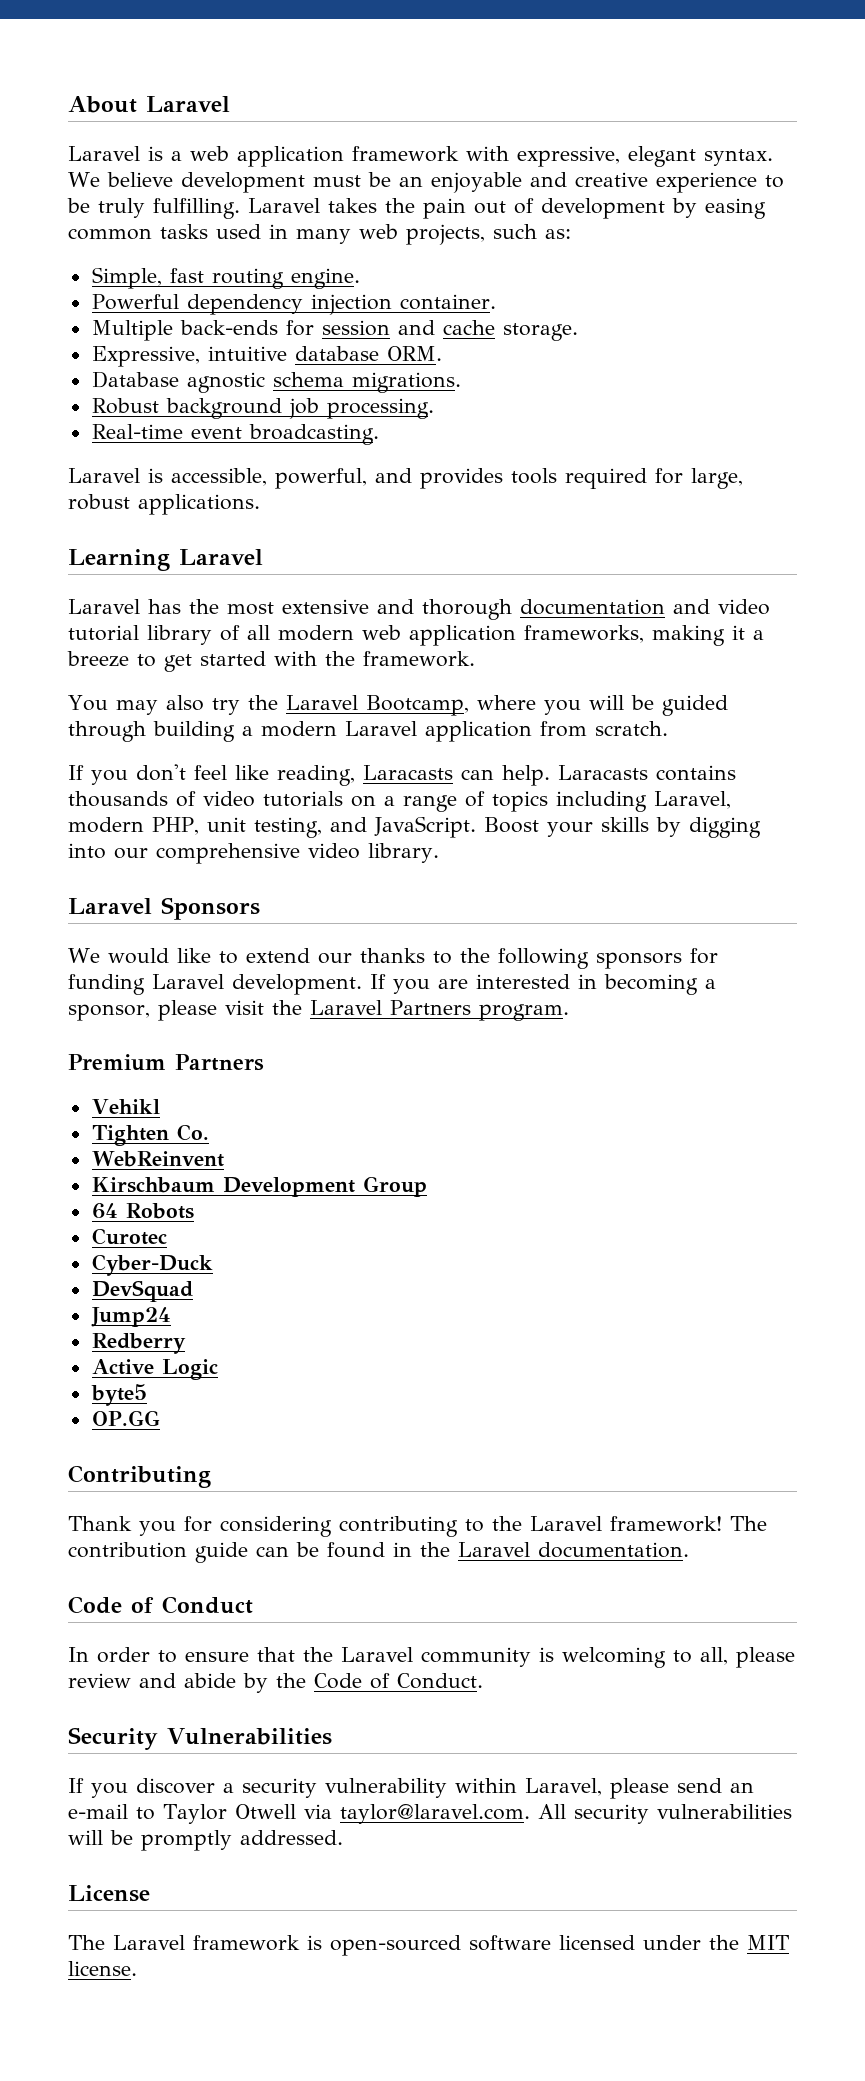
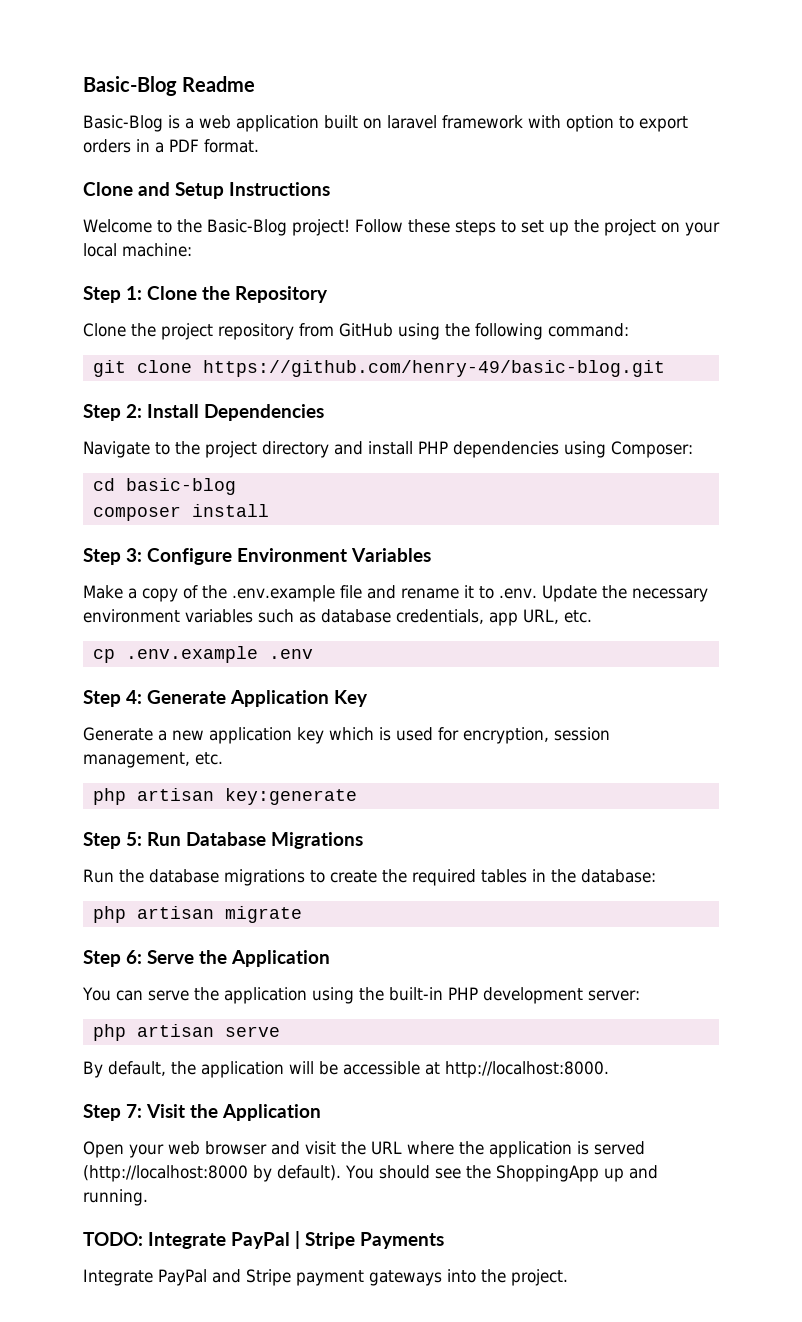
[68,96,230,113] [68,146,140,161] About Laravel // Laravel -> [83,76,256,96] [83,115,163,132] Basic-Blog Readme // Basic-Blog
[352,146,773,167] [68,172,784,193] [67,198,766,219] [68,224,571,245] [91,267,360,289] [91,294,496,315] [91,320,578,341] [91,346,442,367] [91,371,461,393] [91,398,434,419] [91,424,379,445] [68,468,743,489] [68,494,260,515] [68,549,263,571] [68,599,770,620] [68,625,764,646] [67,651,475,672] [68,695,728,716] [68,721,668,742] [68,764,736,786] [68,791,731,812] [68,816,761,838] [68,843,439,864] [68,897,260,920] [68,948,718,969] [68,974,716,995] [68,1000,569,1021] [68,1054,264,1071] [91,1099,160,1114] [91,1124,209,1146] [91,1151,224,1167] [91,1176,427,1197] [91,1203,194,1219] [91,1228,167,1245] [91,1254,213,1276] [91,1280,193,1302] [90,1307,171,1327] [91,1333,186,1354] [91,1359,218,1380] [90,1384,147,1406] [91,1410,160,1426] [68,1465,211,1488] [68,1516,767,1537] [68,1542,689,1563] [68,1596,253,1614] [68,1647,795,1668] [68,1673,483,1693] [68,1727,332,1750] [68,1778,754,1799] [68,1804,792,1824] [68,1830,343,1851] [68,1885,150,1902] [68,1935,789,1956] [68,1961,137,1976] framework with expressive, elegant syntax. We believe development must be an enjoyable and creative experience to be truly fulfilling. Laravel takes the pain out of development by easing common tasks used in many web projects, such as: // Simple, fast routing engine. // Powerful dependency injection container. // Multiple back-ends for session and cache storage. // Expressive, intuitive database ORM. // Database agnostic schema migrations. // Robust background job processing. // Real-time event broadcasting. // Laravel is accessible, powerful, and provides tools required for large, robust applications. // Learning Laravel // Laravel has the most extensive and thorough documentation and video tutorial library of all modern web application frameworks, making it a breeze to get started with the framework. // You may also try the Laravel Bootcamp, where you will be guided through building a modern Laravel application from scratch. // If you don't feel like reading, Laracasts can help. Laracasts contains thousands of video tutorials on a range of topics including Laravel, modern PHP, unit testing, and JavaScript. Boost your skills by digging into our comprehensive video library. // Laravel Sponsors // We would like to extend our thanks to the following sponsors for funding Laravel development. If you are interested in becoming a sponsor, please visit the Laravel Partners program. // Premium Partners // Vehikl // Tighten Co. // WebReinvent // Kirschbaum Development Group // 64 Robots // Curotec // Cyber-Duck // DevSquad // Jump24 // Redberry // Active Logic // byte5 // OP.GG // Contributing // Thank you for considering contributing to the Laravel framework! The contribution guide can be found in the Laravel documentation. // Code of Conduct // In order to ensure that the Laravel community is welcoming to all, please review and abide by the Code of Conduct. // Security Vulnerabilities // If you discover a security vulnerability within Laravel, please send an e-mail to Taylor Otwell via taylor@laravel.com. All security vulnerabilities will be promptly addressed. // License // The Laravel framework is open-sourced software licensed under the MIT license. -> [324,115,688,132] [83,139,259,153] [83,182,330,199] [83,219,720,236] [83,243,192,257] [83,286,328,303] [83,323,629,340] [92,360,665,377] [83,404,324,421] [83,441,693,458] [92,478,236,495] [92,504,269,521] [83,548,431,565] [83,585,708,602] [83,609,592,626] [92,646,313,663] [83,690,368,707] [83,727,610,744] [83,752,223,768] [92,788,357,805] [83,832,363,849] [83,869,656,886] [92,906,302,923] [83,950,330,967] [82,987,640,1004] [92,1024,280,1041] [83,1061,609,1078] [83,1104,321,1121] [83,1141,645,1158] [83,1165,658,1182] [83,1189,148,1206] [83,1231,444,1249] [83,1269,568,1286] built on laravel framework with option to export orders in a PDF format. // Clone and Setup Instructions // Welcome to the Basic-Blog project! Follow these steps to set up the project on your local machine: // Step 1: Clone the Repository // Clone the project repository from GitHub using the following command: // git clone https://github.com/henry-49/basic-blog.git // Step 2: Install Dependencies // Navigate to the project directory and install PHP dependencies using Composer: // cd basic-blog // composer install // Step 3: Configure Environment Variables // Make a copy of the .env.example file and rename it to .env. Update the necessary environment variables such as database credentials, app URL, etc. // cp .env.example .env // Step 4: Generate Application Key // Generate a new application key which is used for encryption, session management, etc. // php artisan key:generate // Step 5: Run Database Migrations // Run the database migrations to create the required tables in the database: // php artisan migrate // Step 6: Serve the Application // You can serve the application using the built-in PHP development server: // php artisan serve // By default, the application will be accessible at http://localhost:8000. // Step 7: Visit the Application // Open your web browser and visit the URL where the application is served (http://localhost:8000 by default). You should see the ShoppingApp up and running. // TODO: Integrate PayPal | Stripe Payments // Integrate PayPal and Stripe payment gateways into the project.

